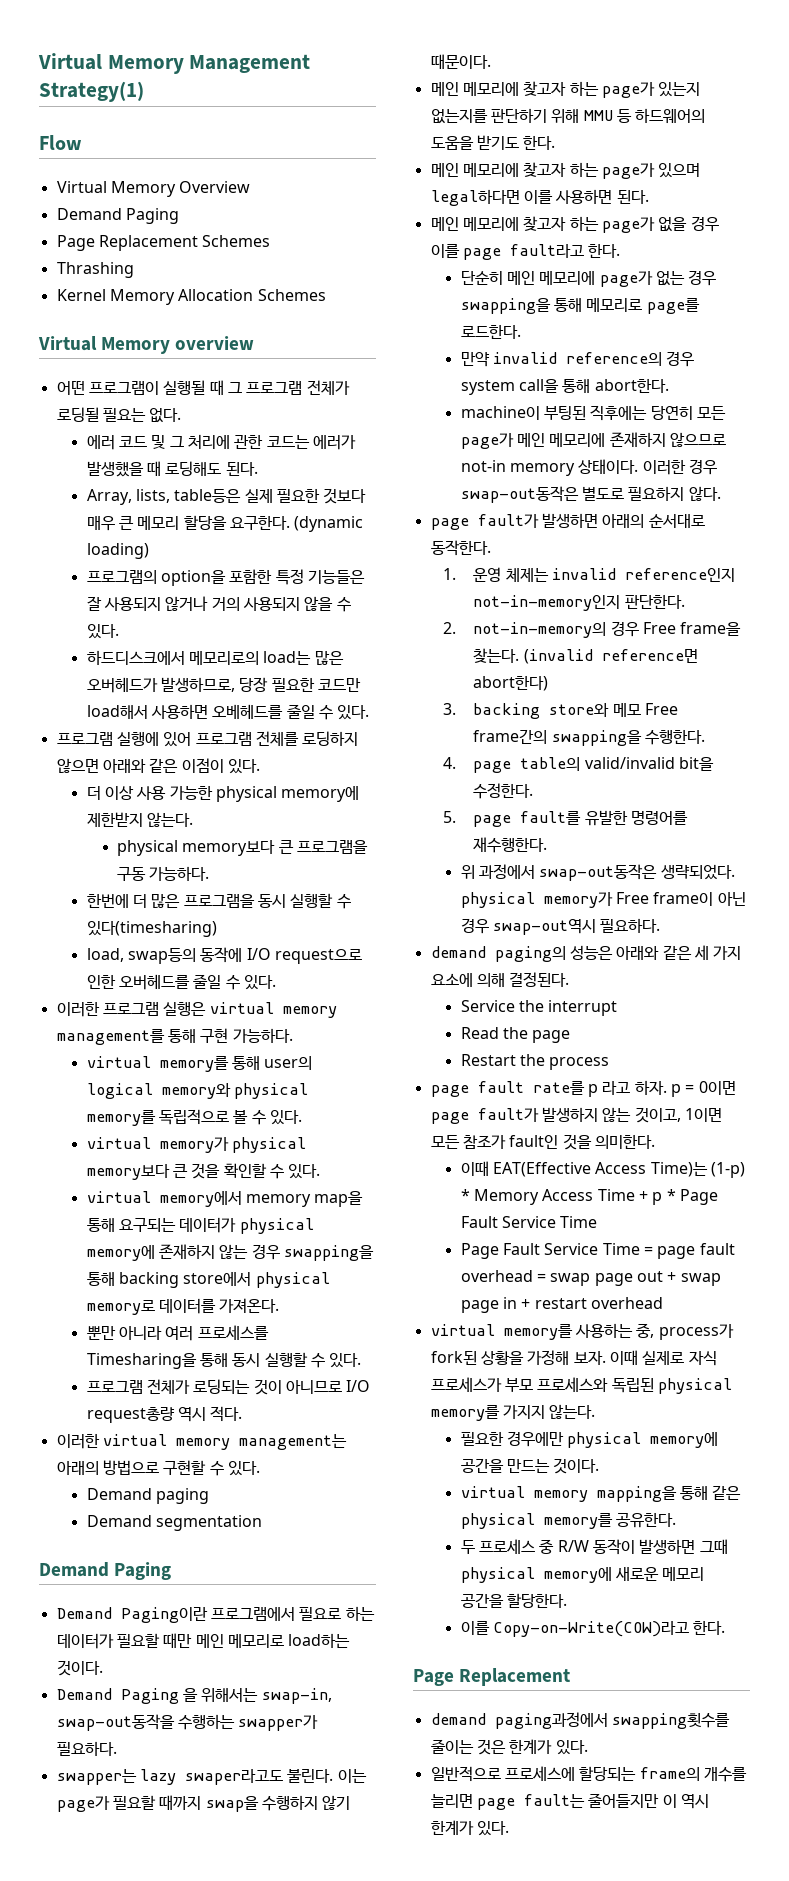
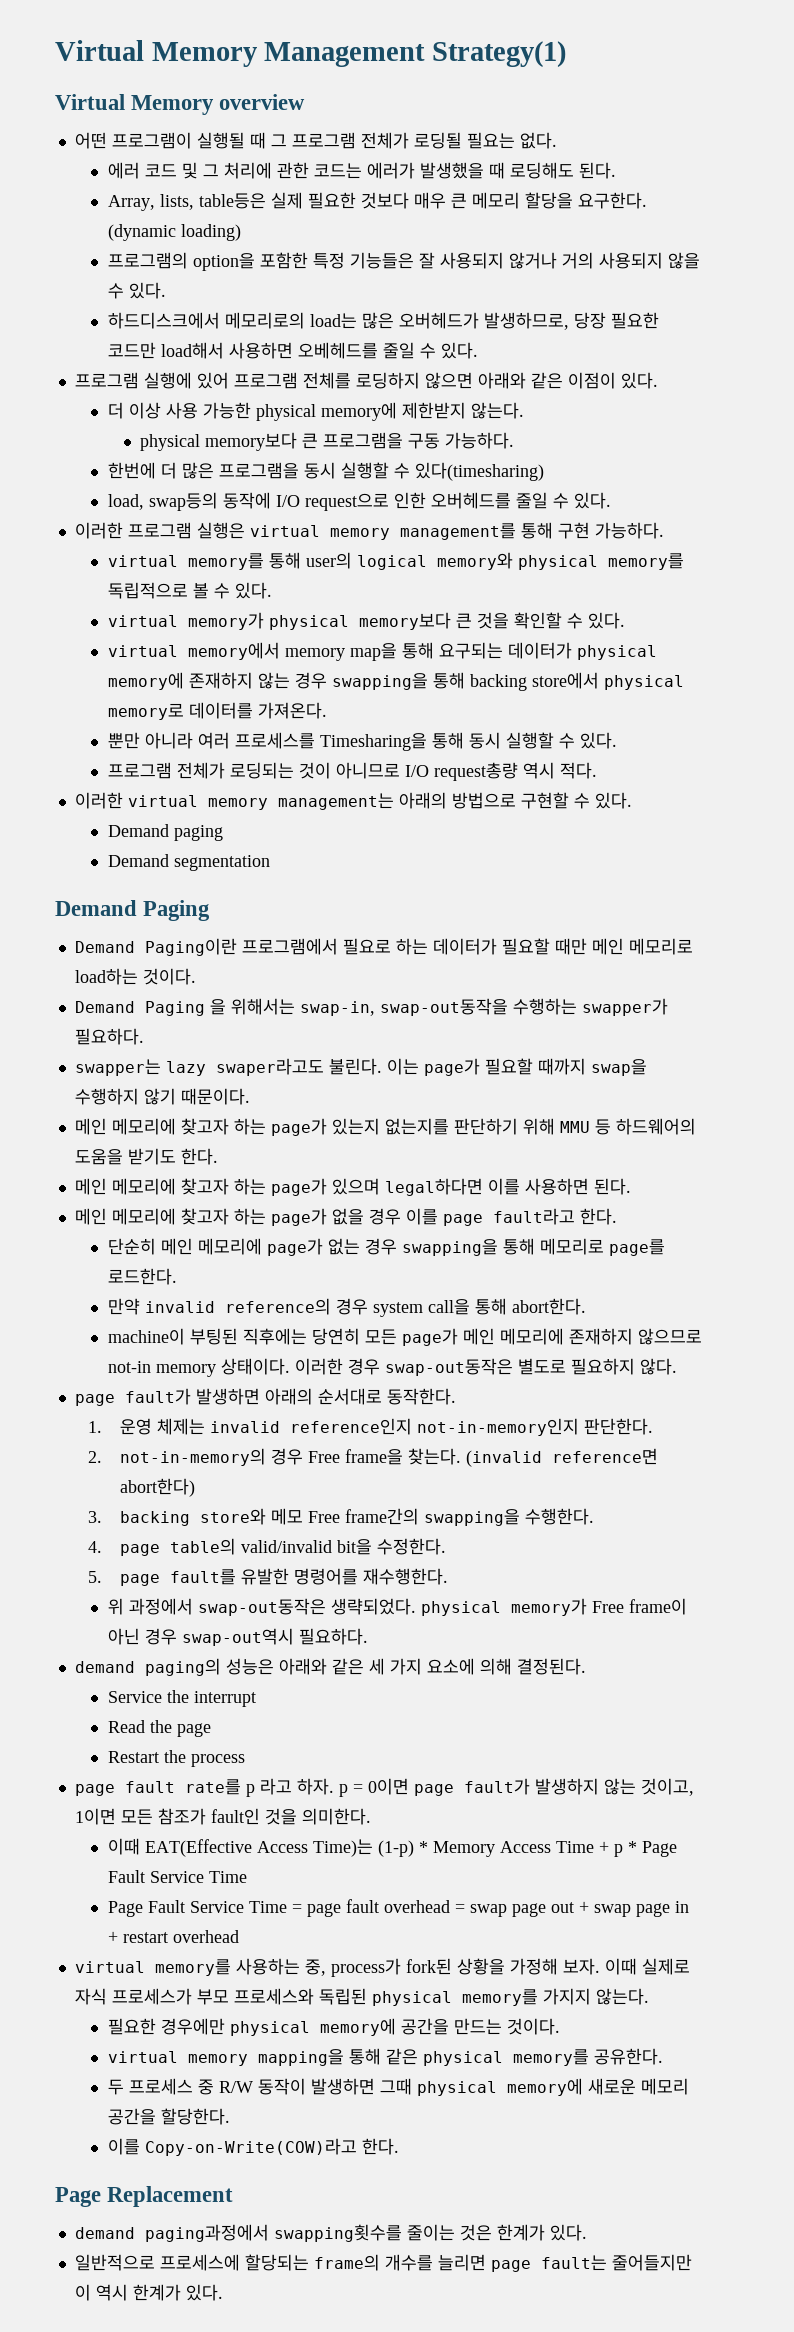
[39,135,82,150] [56,181,251,197] [56,208,179,224] [56,235,271,251] [56,262,134,278] [56,289,326,305] // Flow // Virtual Memory Overview // Demand Paging // Page Replacement Schemes // Thrashing // Kernel Memory Allocation Schemes -> (567, 54) none

